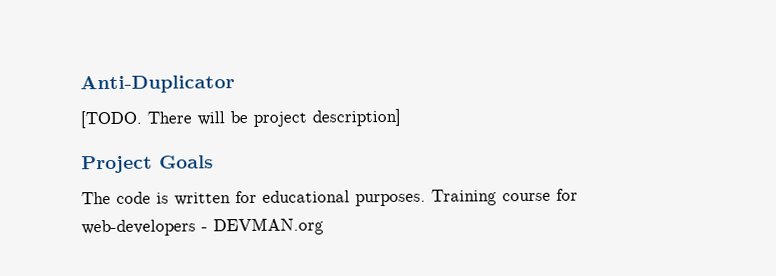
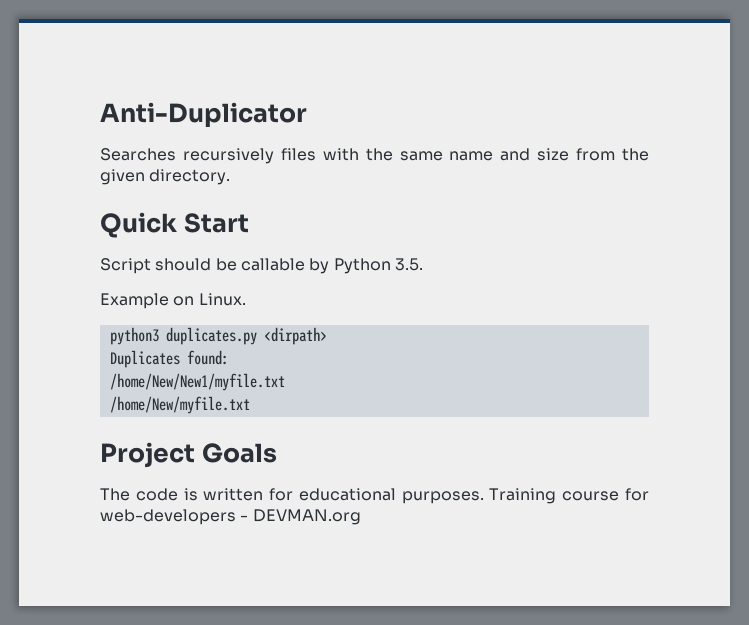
[80,108,401,129] [TODO. There will be project description] -> [100,148,649,164] [100,169,231,185] [100,212,249,238] [100,258,423,274] [100,293,246,309] [109,327,327,345] [109,350,229,368] [109,373,285,391] [109,396,250,414] Searches recursively files with the same name and size from the given directory. // Quick Start // Script should be callable by Python 3.5. // Example on Linux. // python3 duplicates.py <dirpath> // Duplicates found: // /home/New/New1/myfile.txt // /home/New/myfile.txt

